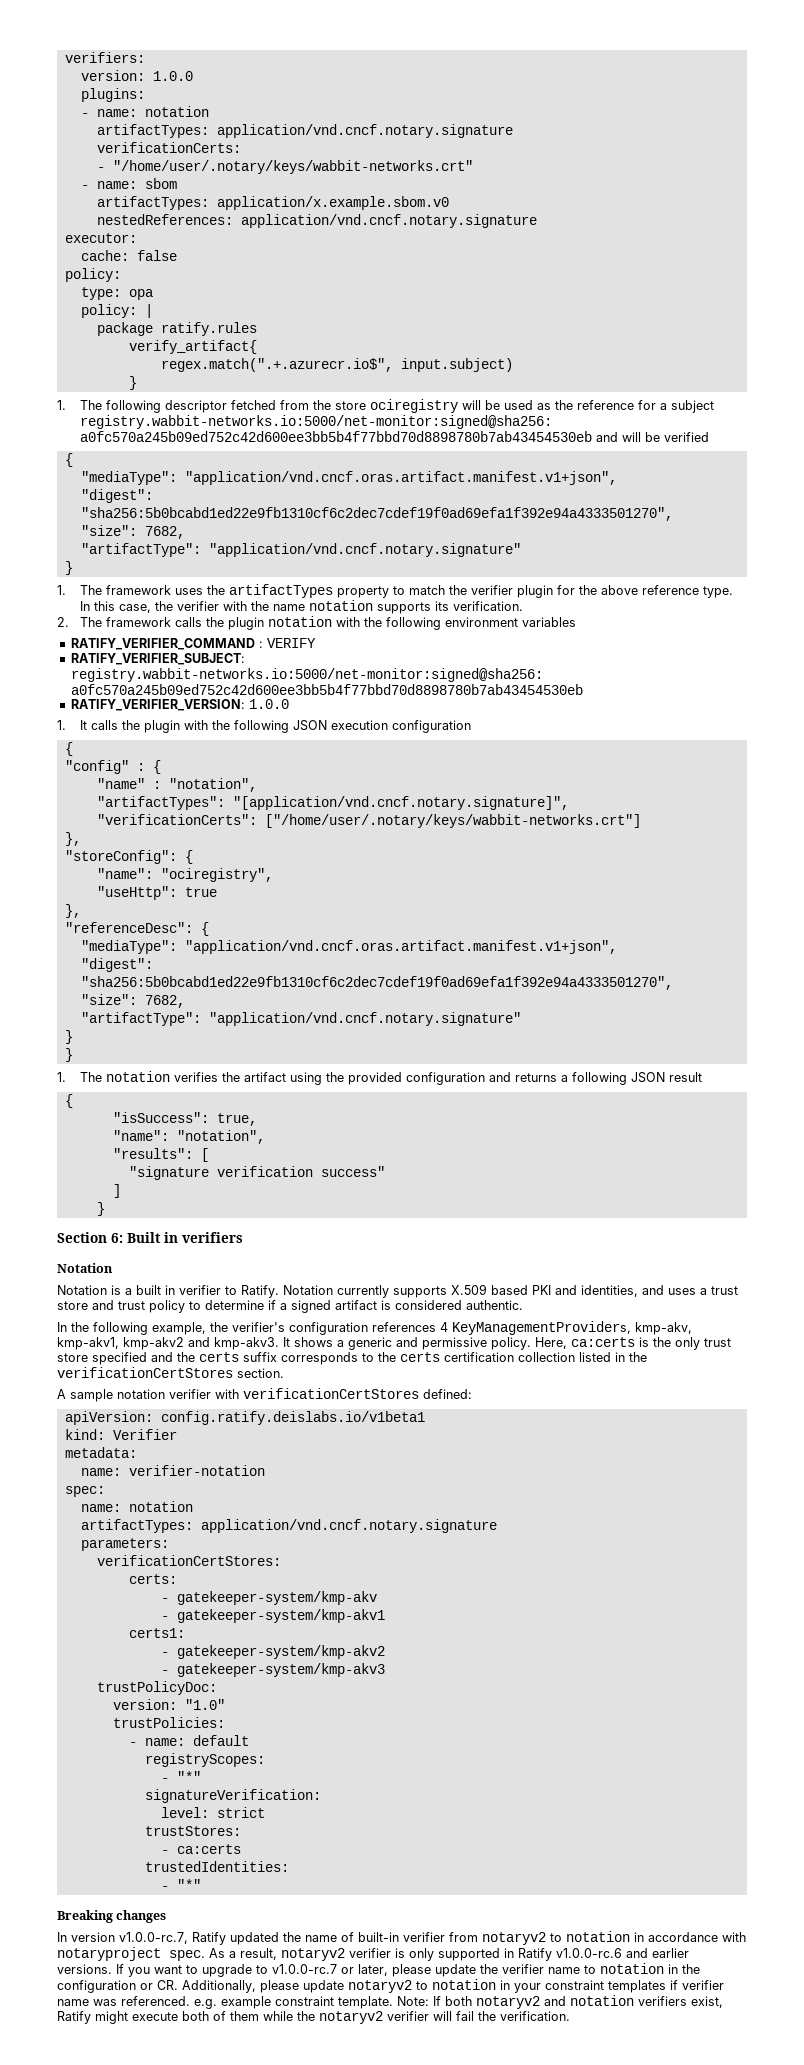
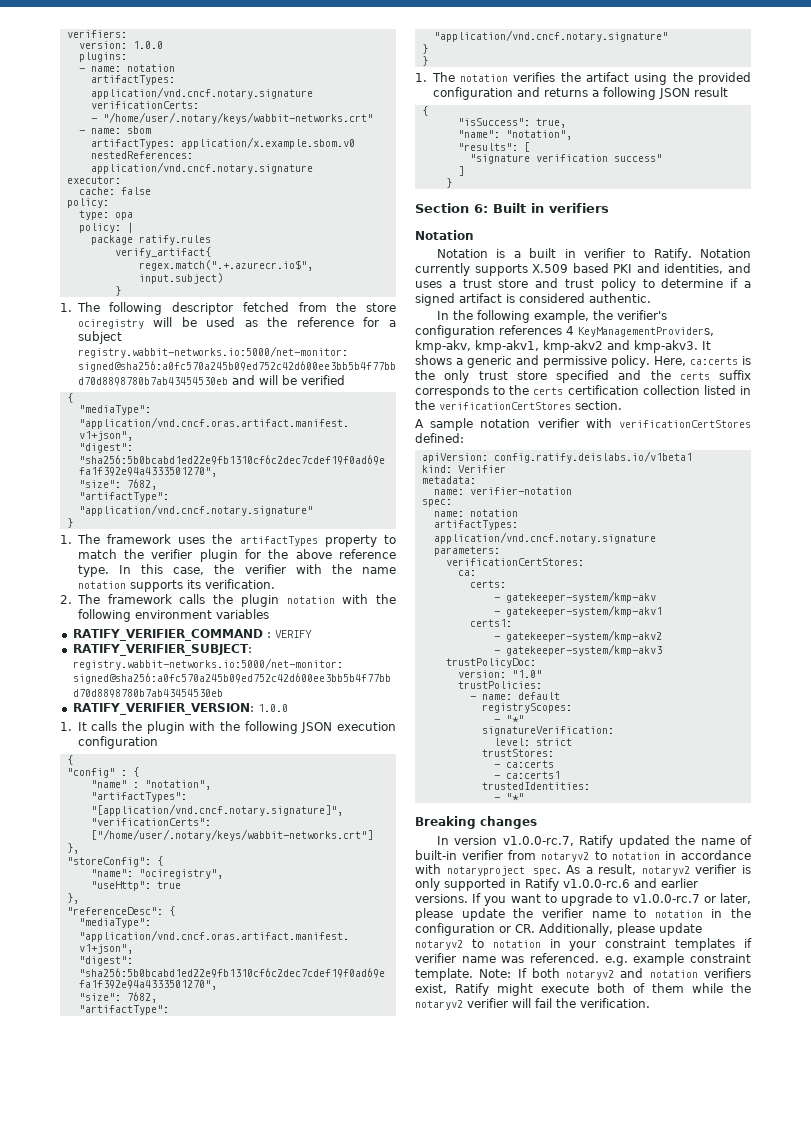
(281, 1560) none -> [457,570,476,576] // ca:
(241, 1849) none -> [493,771,560,779] // - ca:certs1

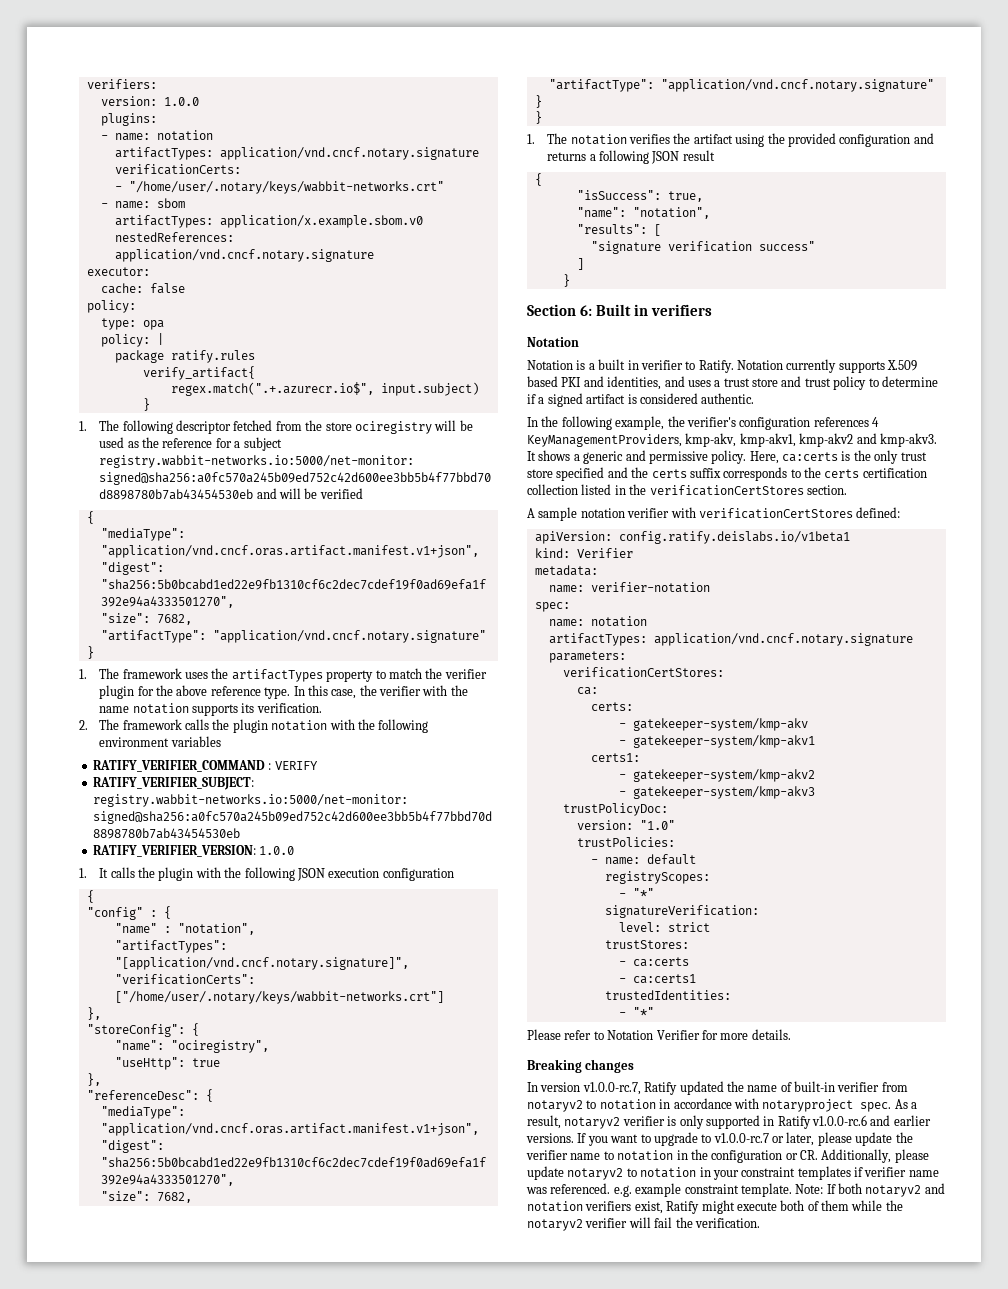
(524, 797) none -> [527,1029,791,1040] // Please refer to Notation Verifier for more details.

